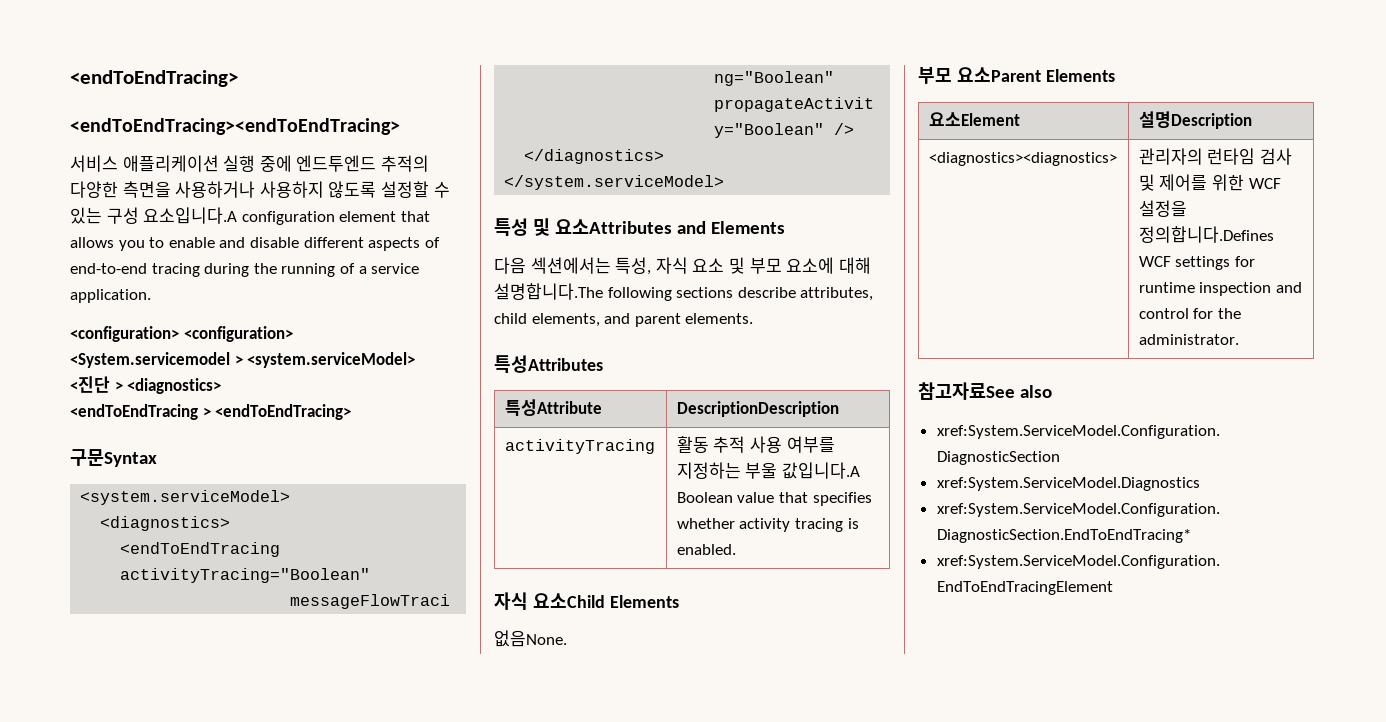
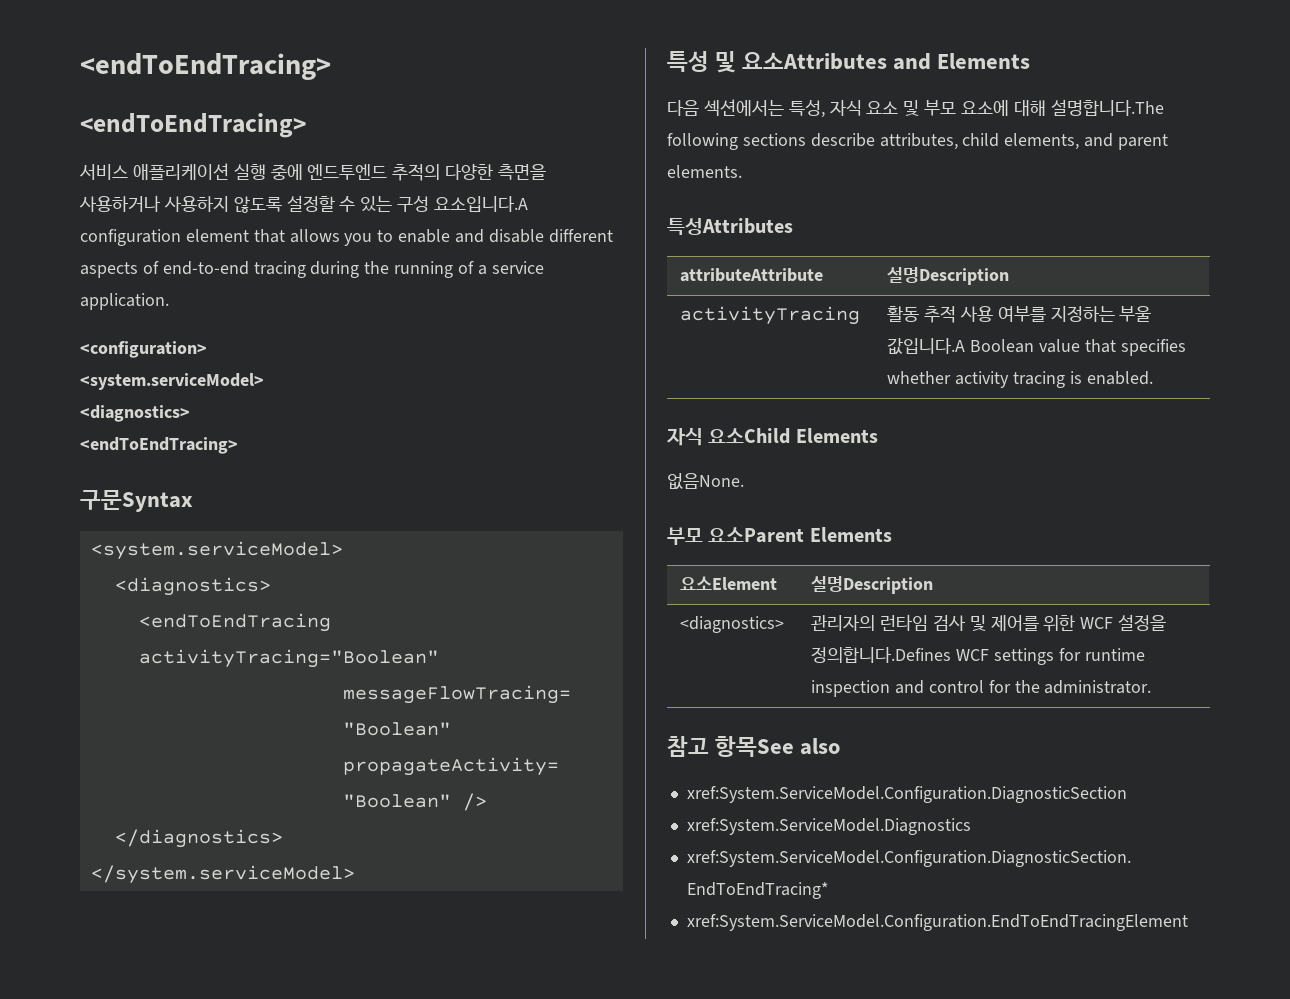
[70,70,238,87] [70,118,400,135] <endToEndTracing> // <endToEndTracing><endToEndTracing> -> [80,53,331,80] [80,113,306,138] <endToEndTracing> // <endToEndTracing>
[183,326,293,342] [70,352,416,368] [70,376,222,394] [70,404,211,420] <configuration> // <System.servicemodel > <system.serviceModel> // <진단 > <diagnostics> // <endToEndTracing > -> [80,373,264,390] [80,405,190,422] // <system.serviceModel> // <diagnostics> //
[504,399,602,416] [676,401,839,417] 특성Attribute | DescriptionDescription -> [680,268,824,282] [887,267,1010,285] attributeAttribute | 설명Description
[928,152,1117,166] <diagnostics><diagnostics> -> [680,616,785,633] <diagnostics>
[918,382,1015,400] 참고자료See -> [667,736,795,757] 참고 항목See

